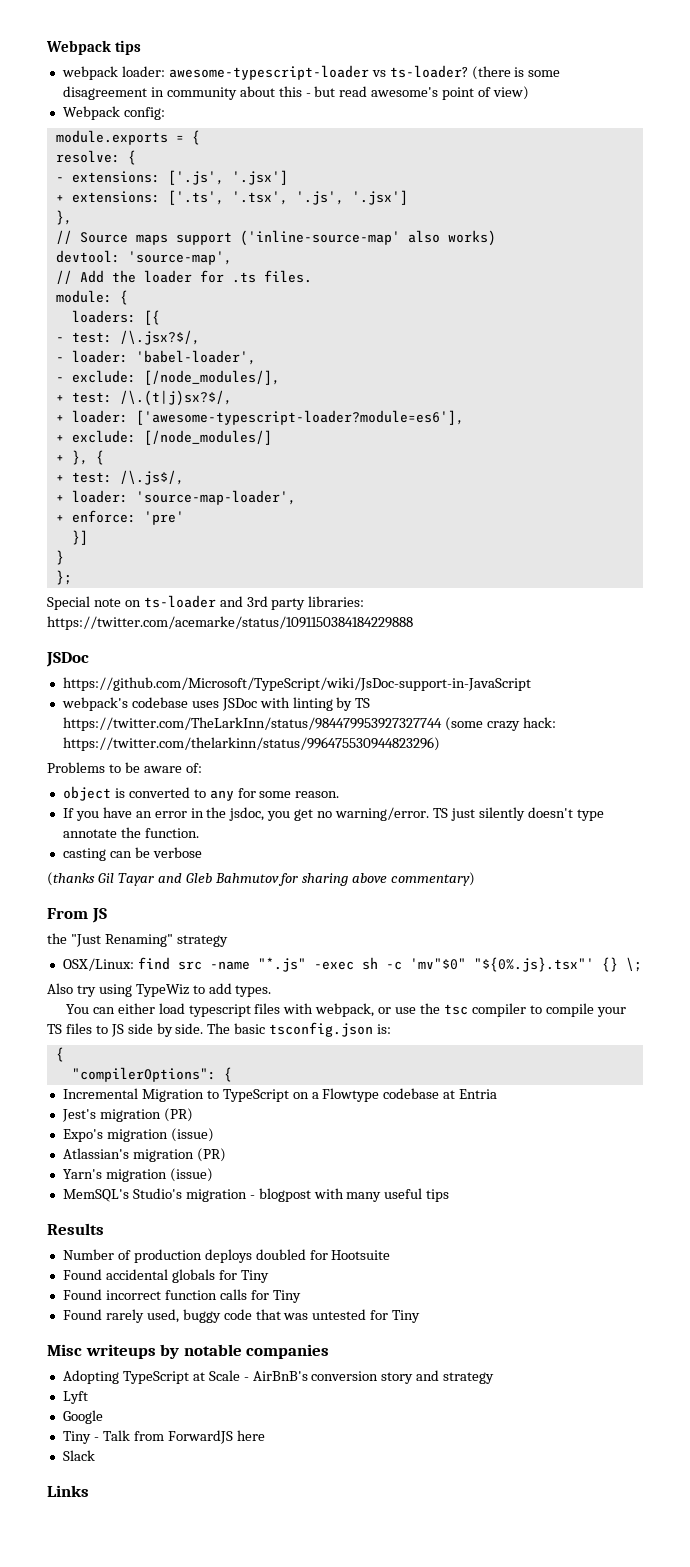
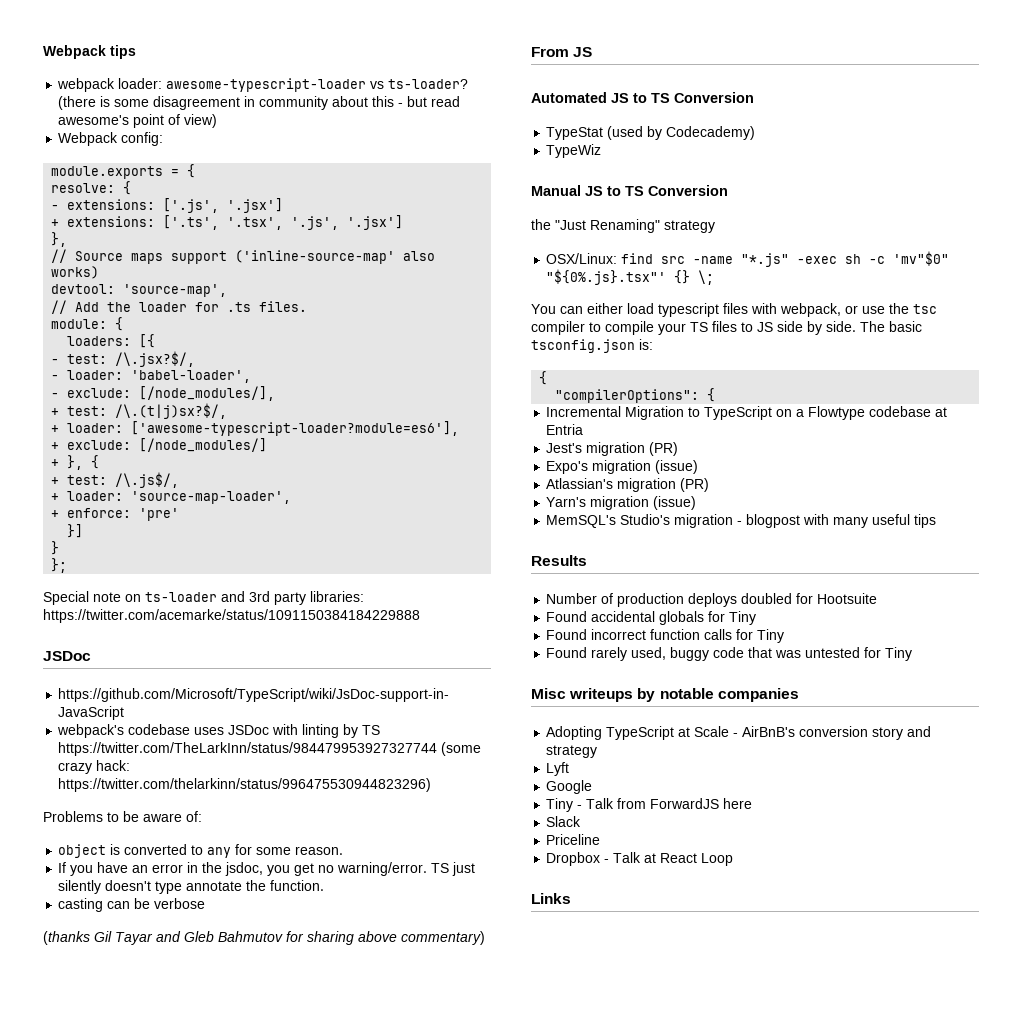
(107, 915) none -> [531,92,754,103] [546,126,756,140] [546,144,602,158] [531,185,728,196] // Automated JS to TS Conversion // TypeStat (used by Codecademy) // TypeWiz // Manual JS to TS Conversion
[47,983,272,997] // Also try using TypeWiz to add types. -> (715, 277) none
(95, 1455) none -> [546,834,601,845] [546,852,734,866] // Priceline // Dropbox - Talk at React Loop

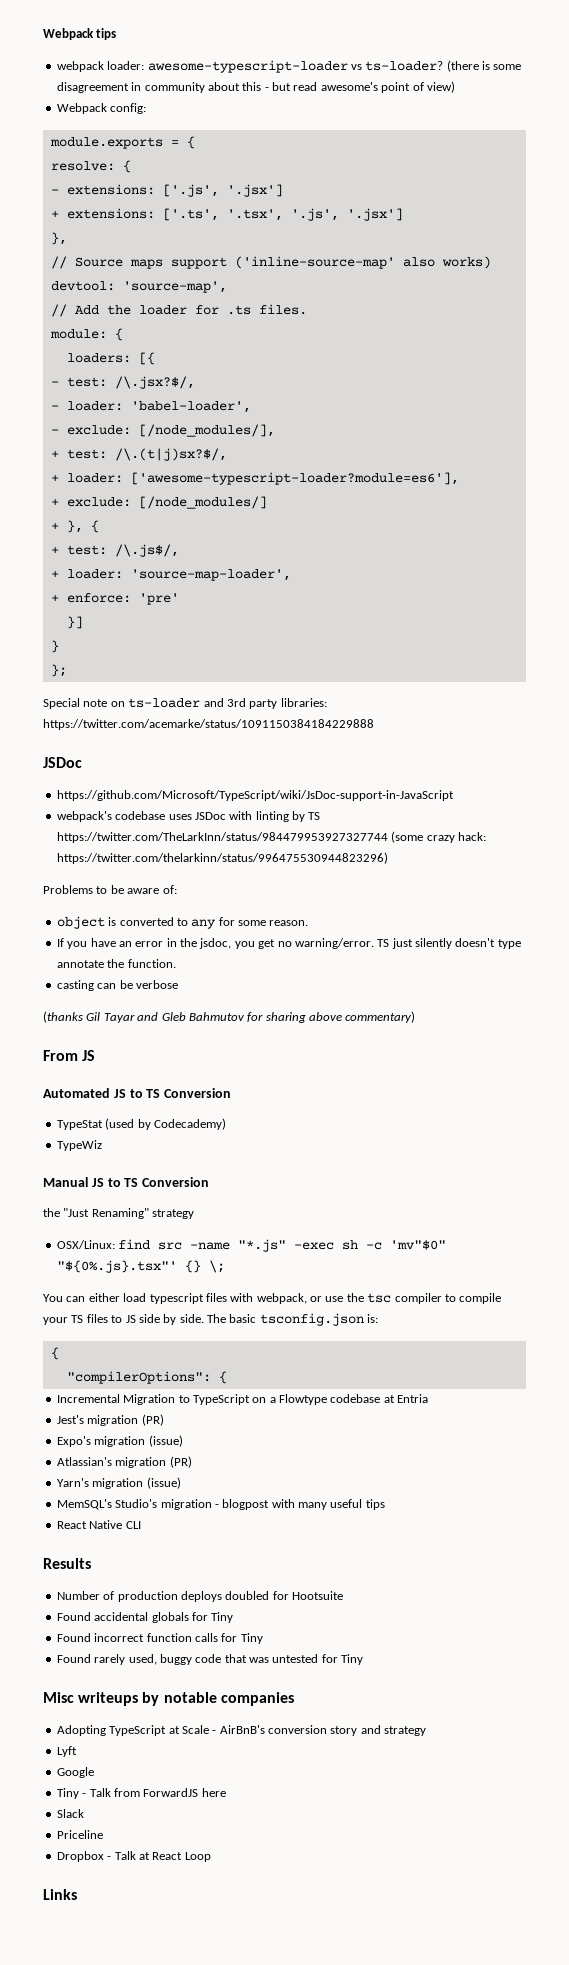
(937, 521) none -> [56,1520,141,1529] // React Native CLI

